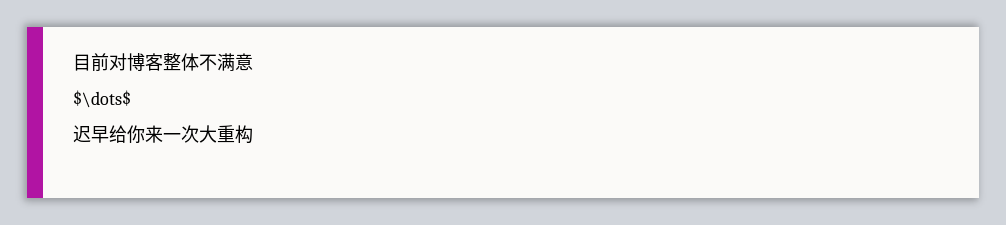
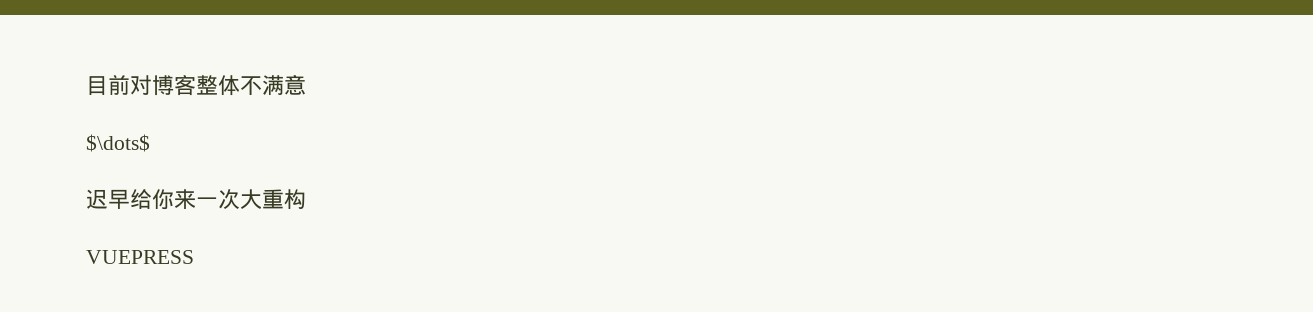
(253, 134) none -> [86,250,194,264] // VUEPRESS

